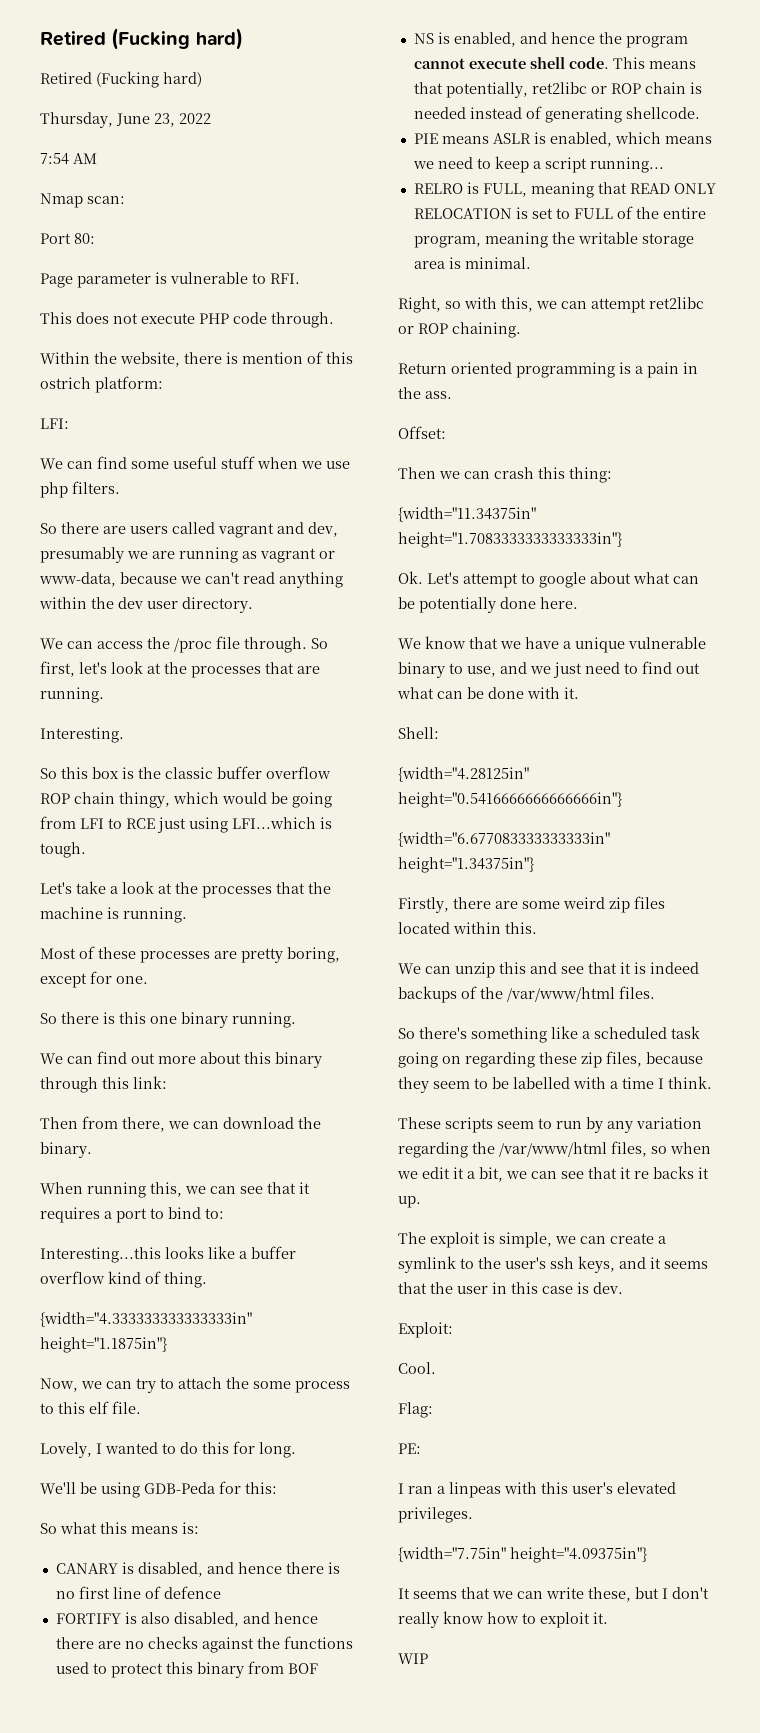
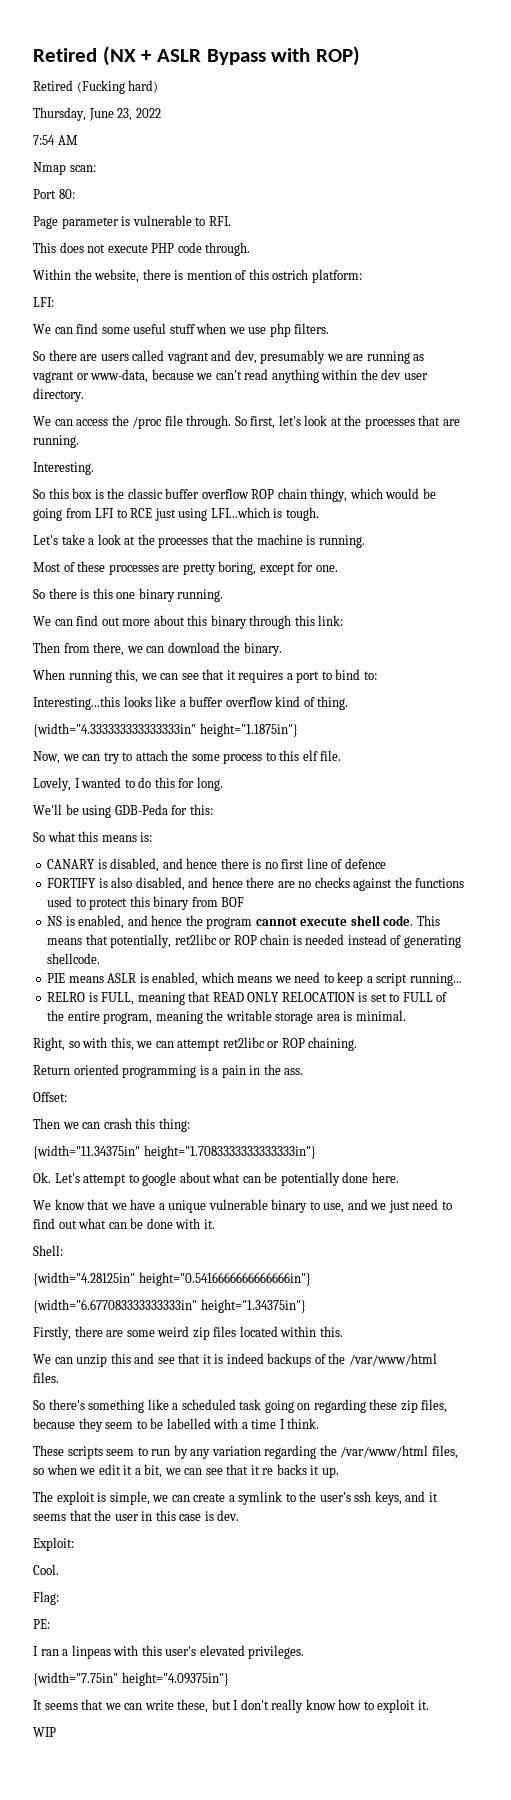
[40,28,243,50] Retired (Fucking hard) -> [33,46,361,66] Retired (NX + ASLR Bypass with ROP)

